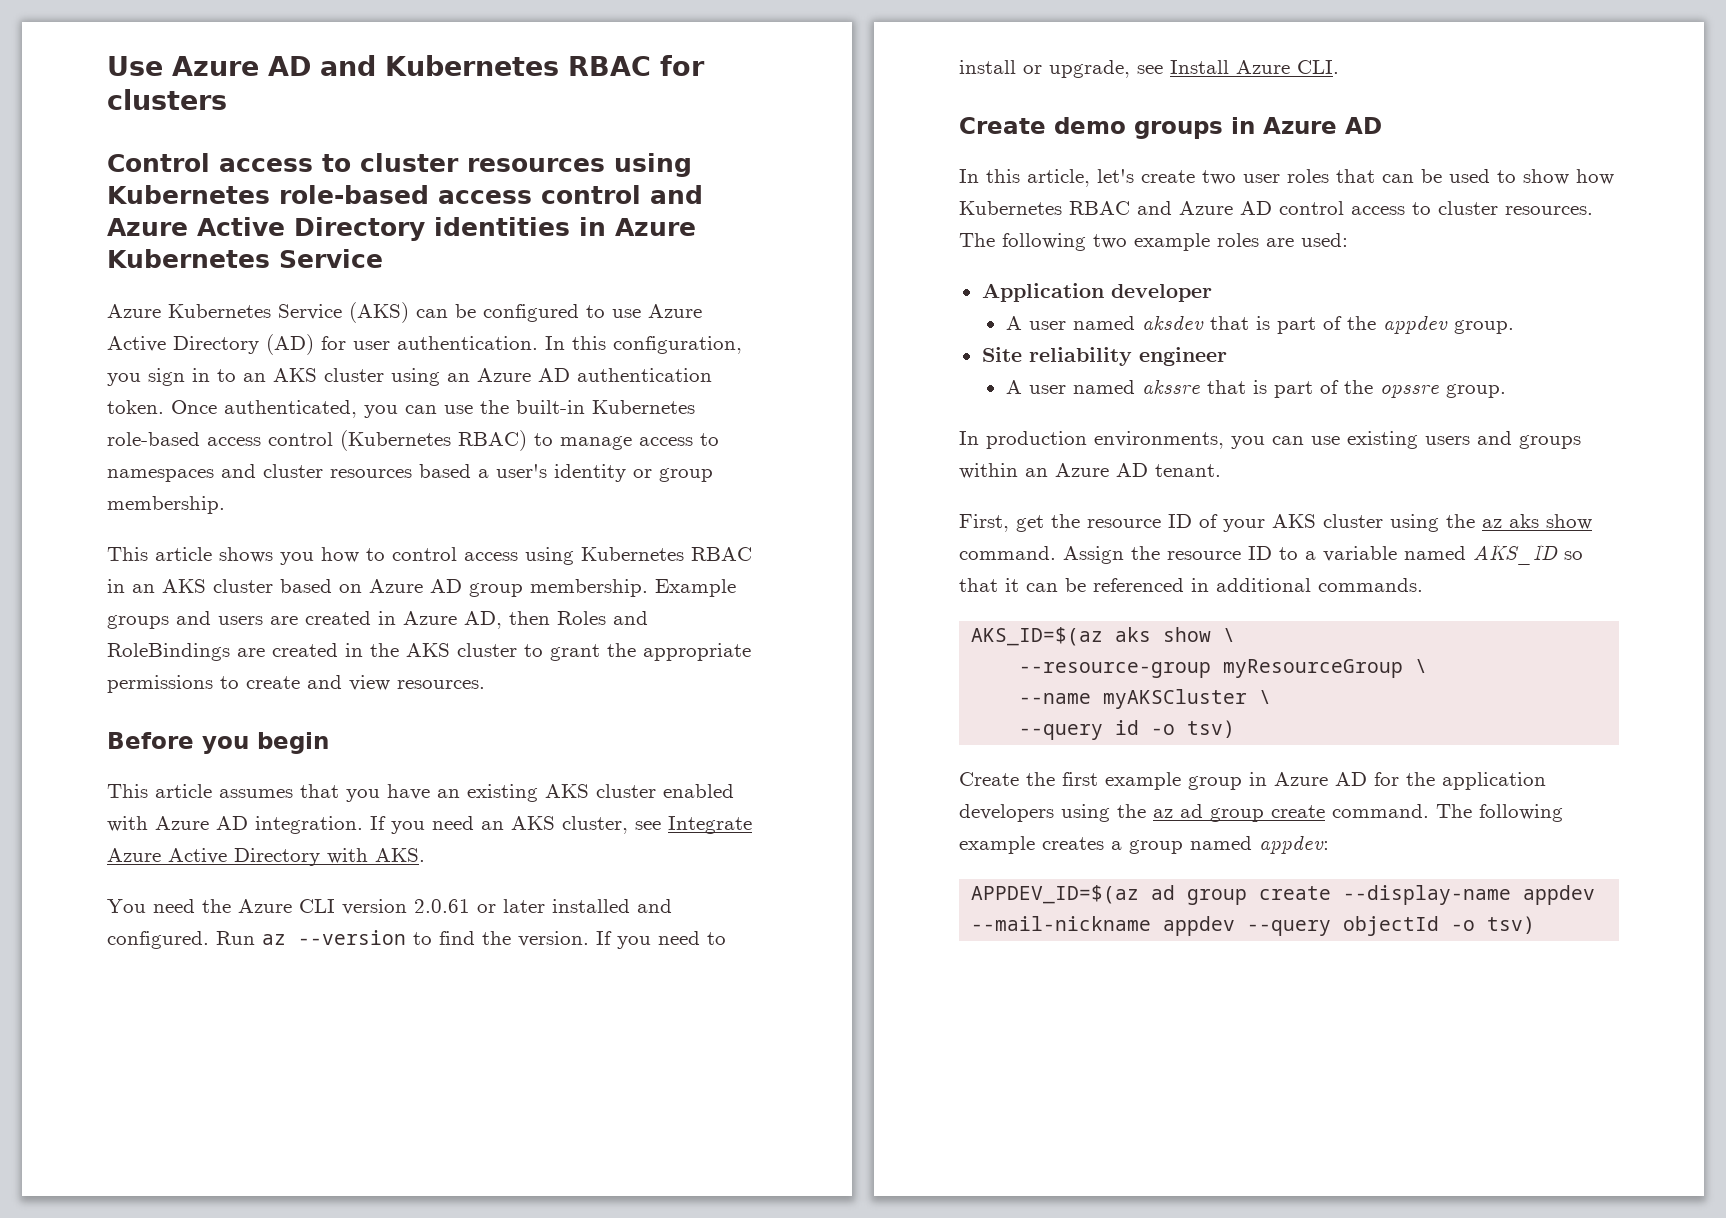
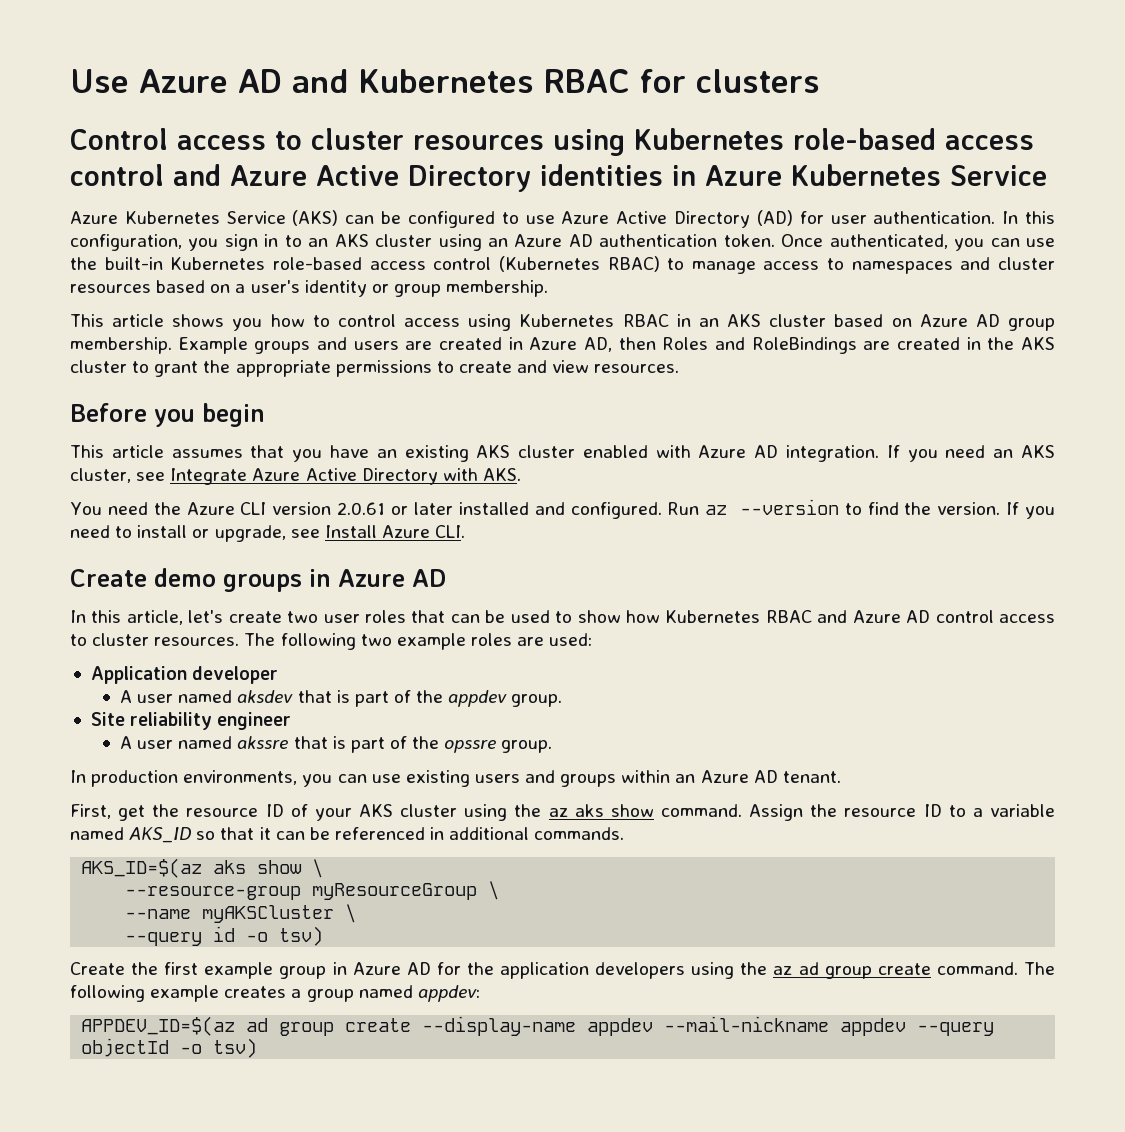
(471, 471) none -> [210,284,231,293] on

